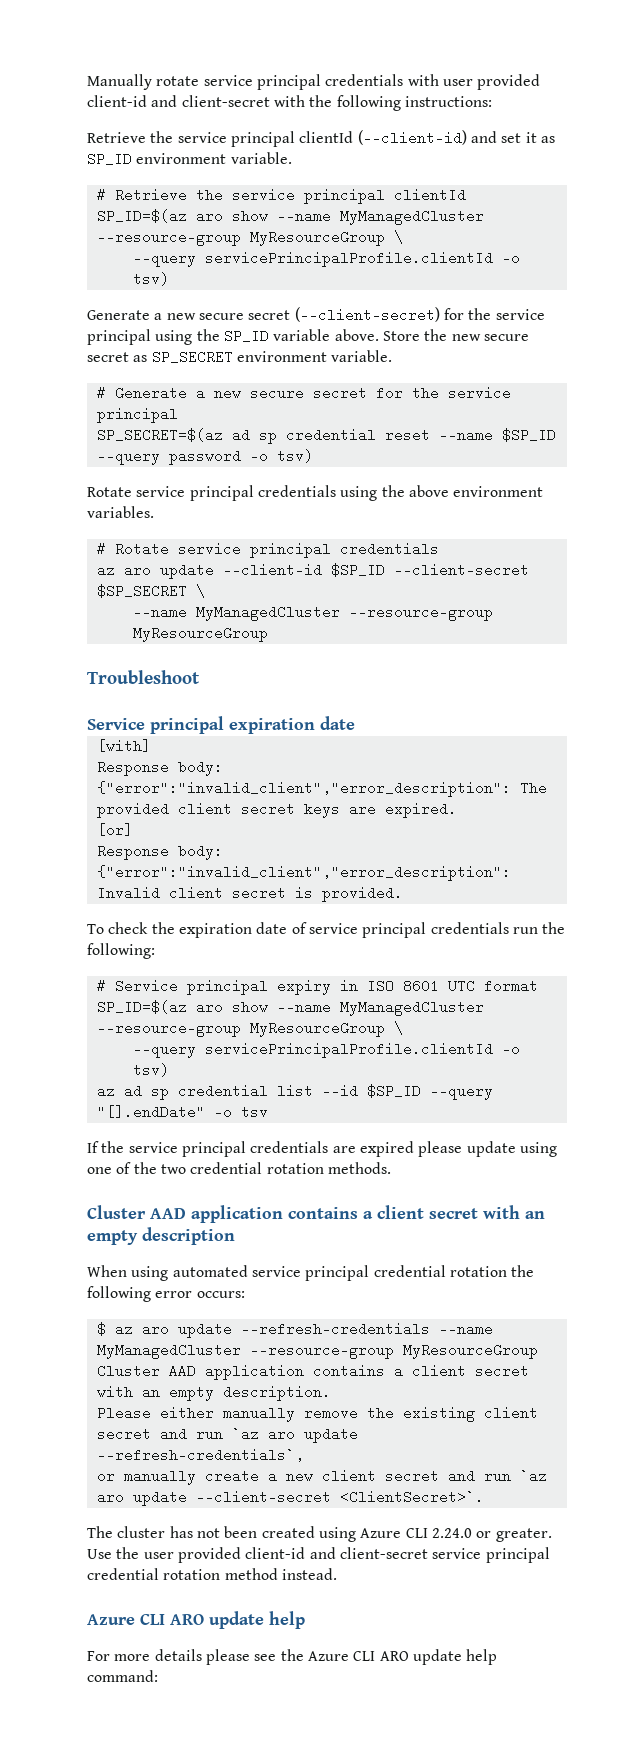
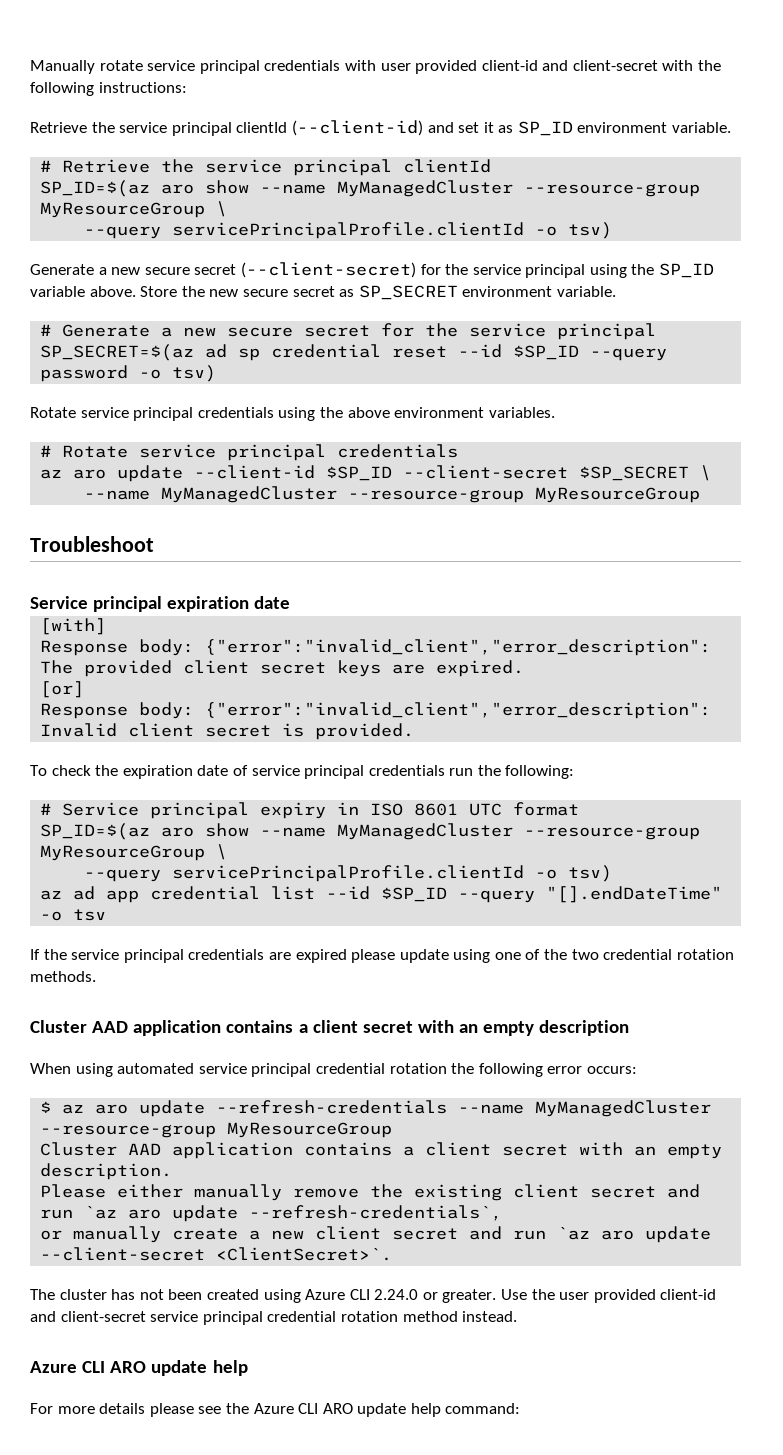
[438,428,493,442] --name -> [458,344,503,358] --id
[150,1089,169,1100] sp -> [106,890,140,903] app
[96,1105,205,1119] "[].endDate" -> [546,886,723,903] "[].endDateTime"

